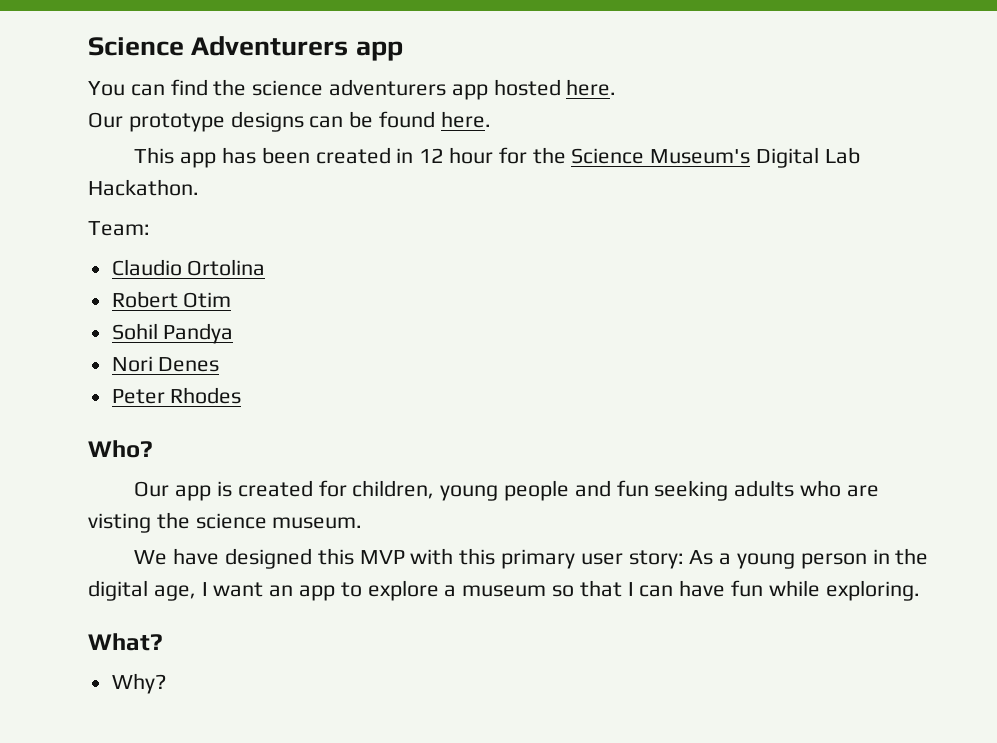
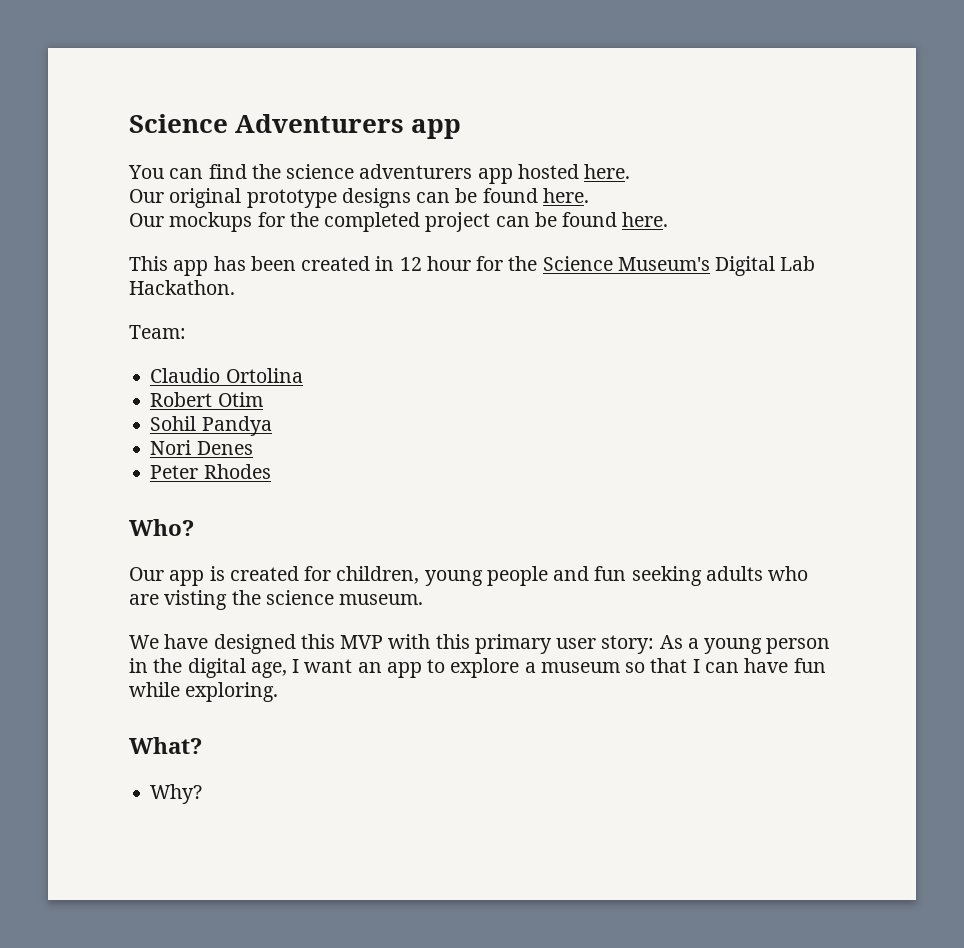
(123, 120) none -> [169,188,242,208] original
(491, 119) none -> [129,212,669,232] // Our mockups for the completed project can be found here.

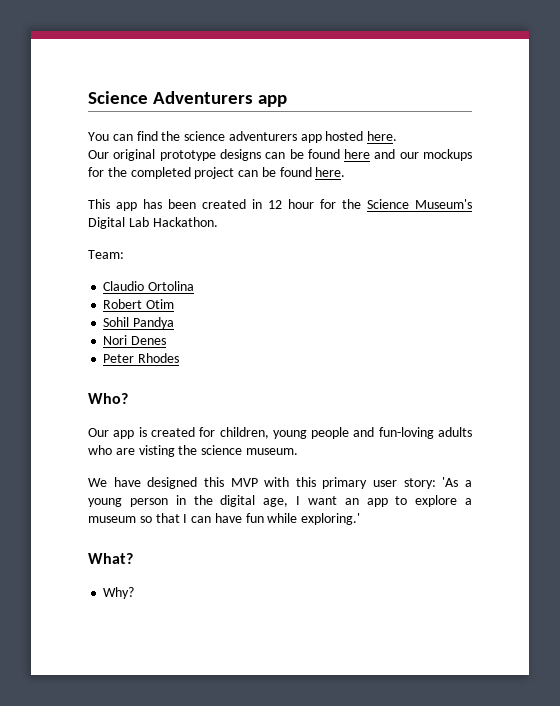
[542,188,589,203] [129,213,164,227] here. // Our -> [344,149,419,159] here and our
[594,566,702,586] fun seeking -> [378,427,434,439] fun-loving
[659,635,683,649] As -> [442,477,459,487] 'As
[185,682,279,702] exploring. -> [301,513,361,525] exploring.'

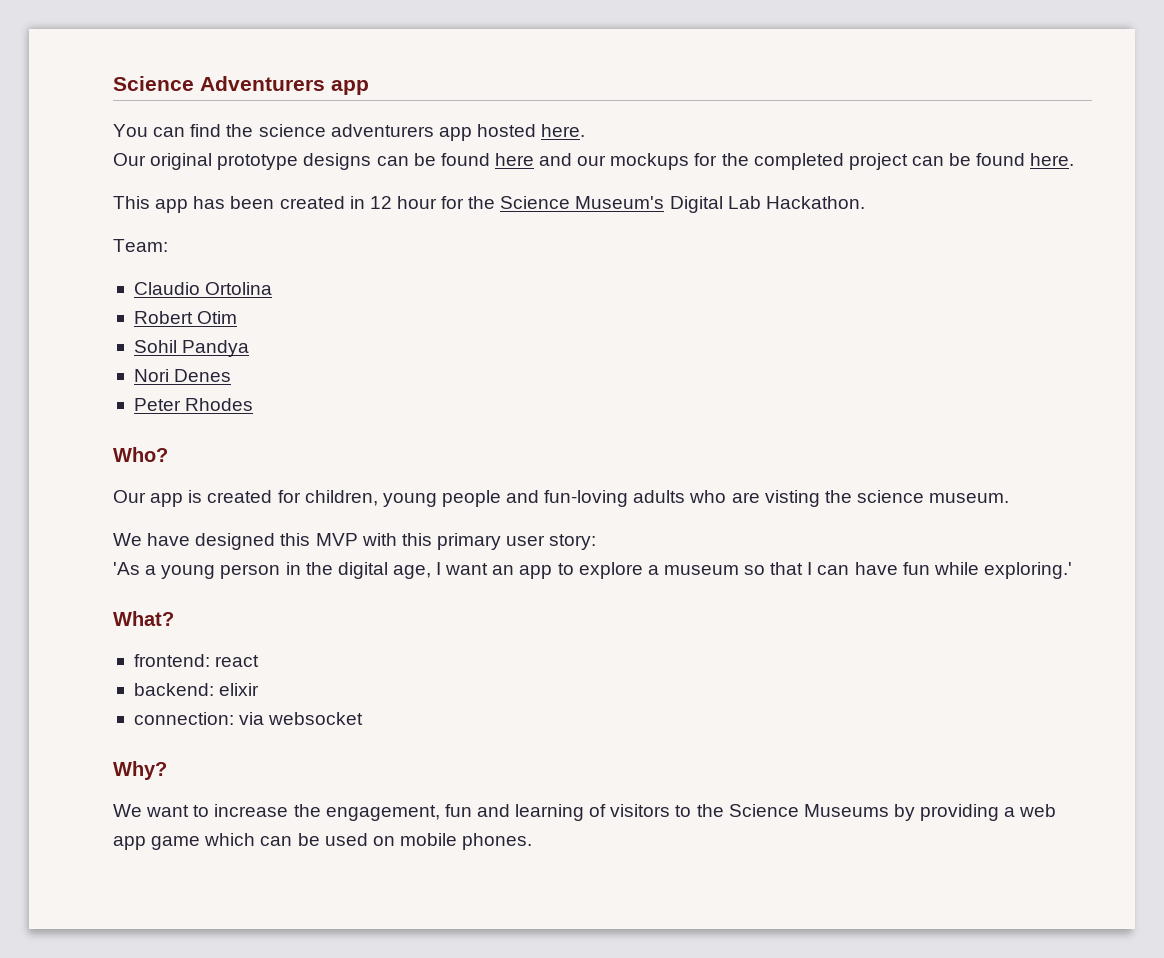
(436, 483) none -> (597, 542) //
[103,587,135,599] Why? -> [133,654,260,667] [133,683,260,696] [133,712,364,725] [113,761,167,780] [113,804,1057,821] [113,833,533,850] frontend: react // backend: elixir // connection: via websocket // Why? // We want to increase the engagement, fun and learning of visitors to the Science Museums by providing a web app game which can be used on mobile phones.

